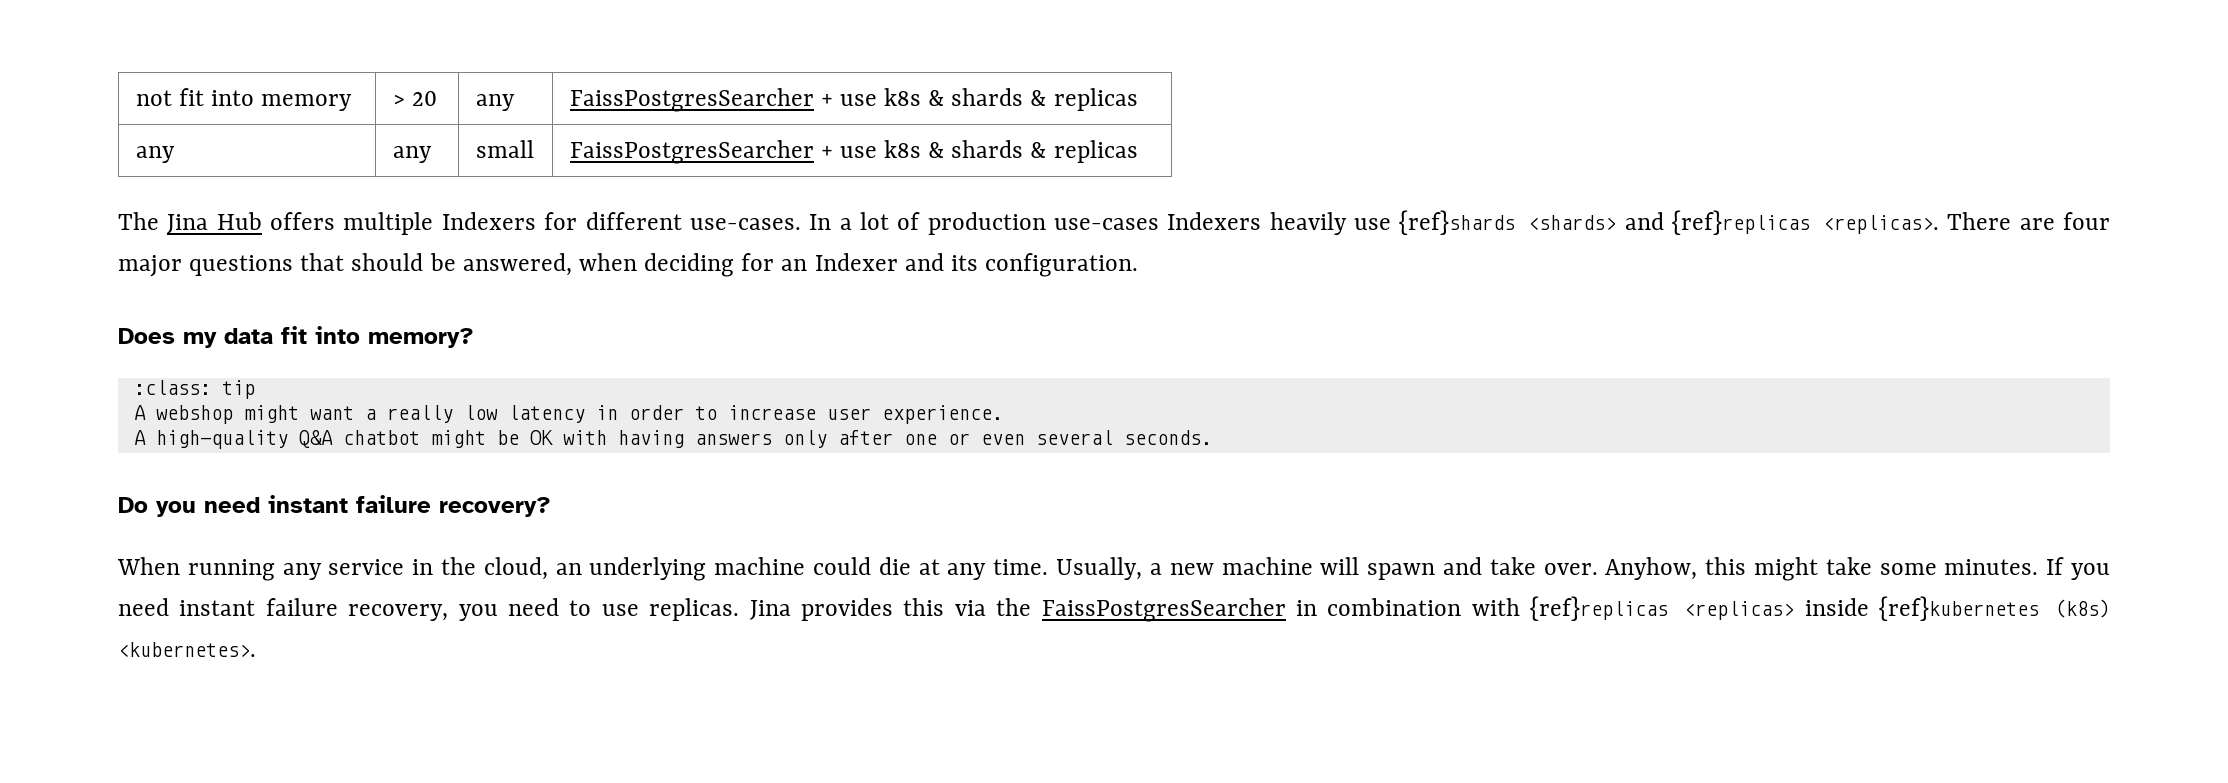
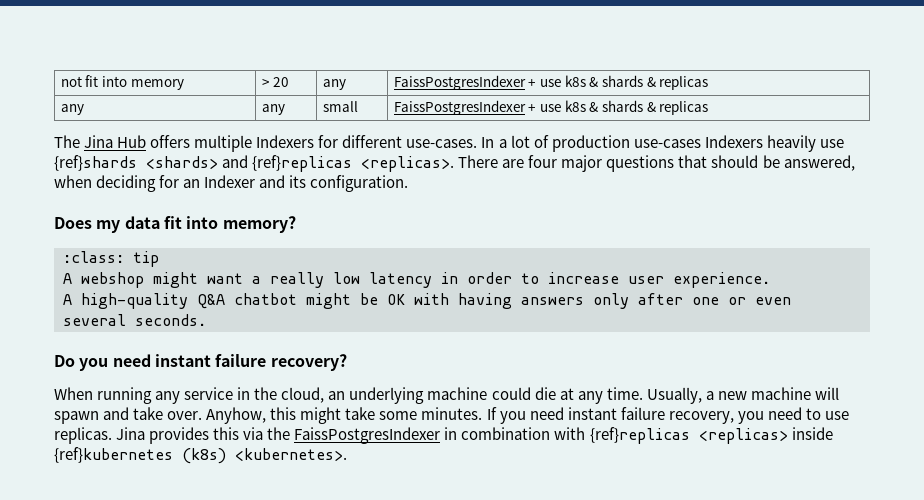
[569,88,814,112] FaissPostgresSearcher -> [393,75,526,90] FaissPostgresIndexer
[569,140,814,164] FaissPostgresSearcher -> [393,100,526,115] FaissPostgresIndexer
[1041,598,1286,622] FaissPostgresSearcher -> [294,427,441,444] FaissPostgresIndexer

